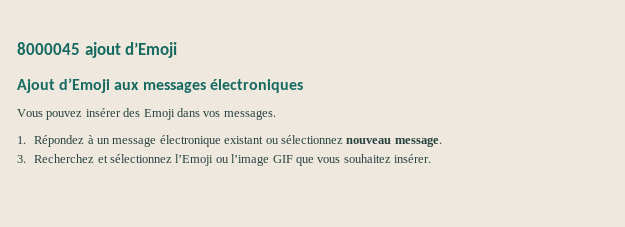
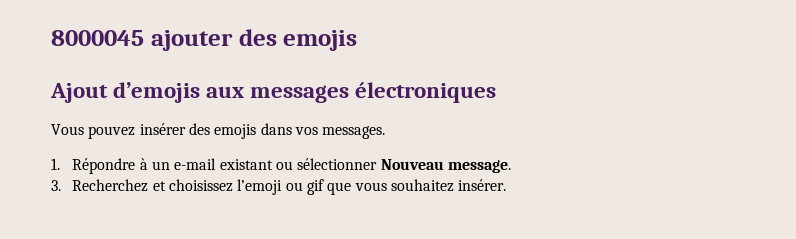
[84,42,178,58] ajout d’Emoji -> [150,29,358,51] ajouter des emojis
[59,78,111,93] d’Emoji -> [113,82,201,103] d’emojis
[143,109,175,120] Emoji -> [214,124,257,139] emojis
[34,135,85,147] Répondez -> [72,158,136,174] Répondre
[112,135,392,147] message électronique existant ou sélectionnez nouveau -> [174,158,444,170] e-mail existant ou sélectionner Nouveau
[109,154,293,166] sélectionnez l’Emoji ou l’image GIF -> [168,179,324,195] choisissez l’emoji ou gif

